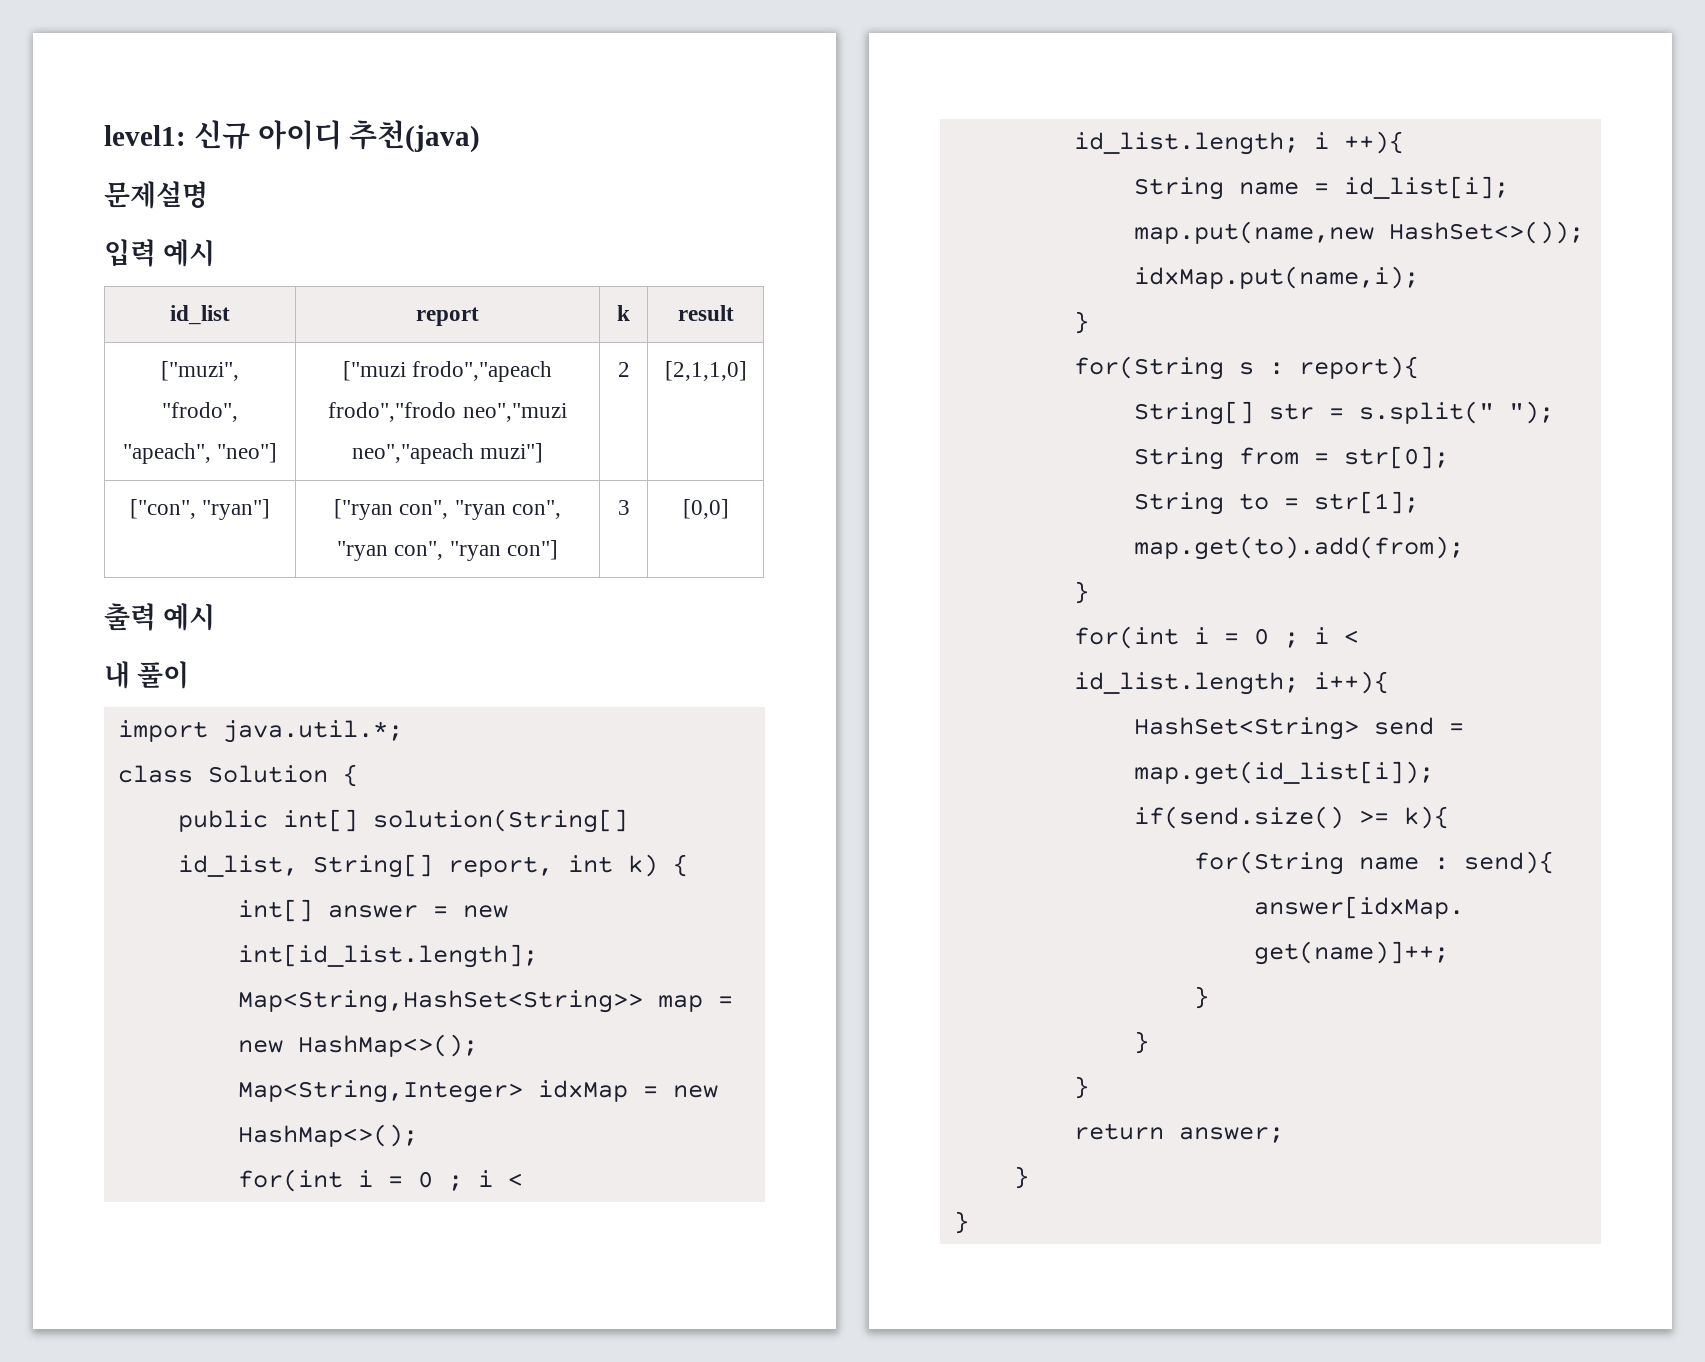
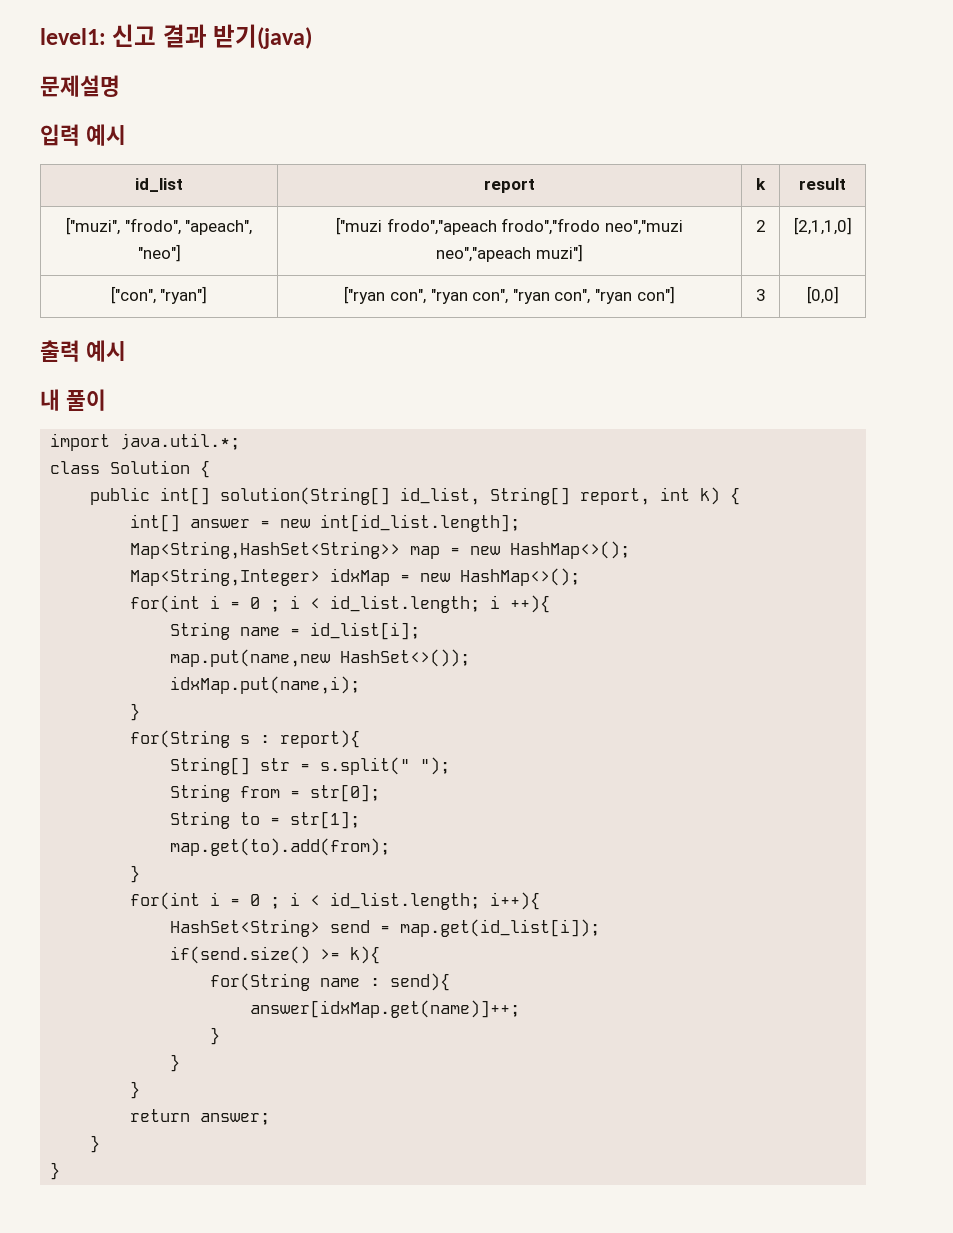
[193,120,481,153] 신규 아이디 추천(java) -> [112,24,313,49] 신고 결과 받기(java)

